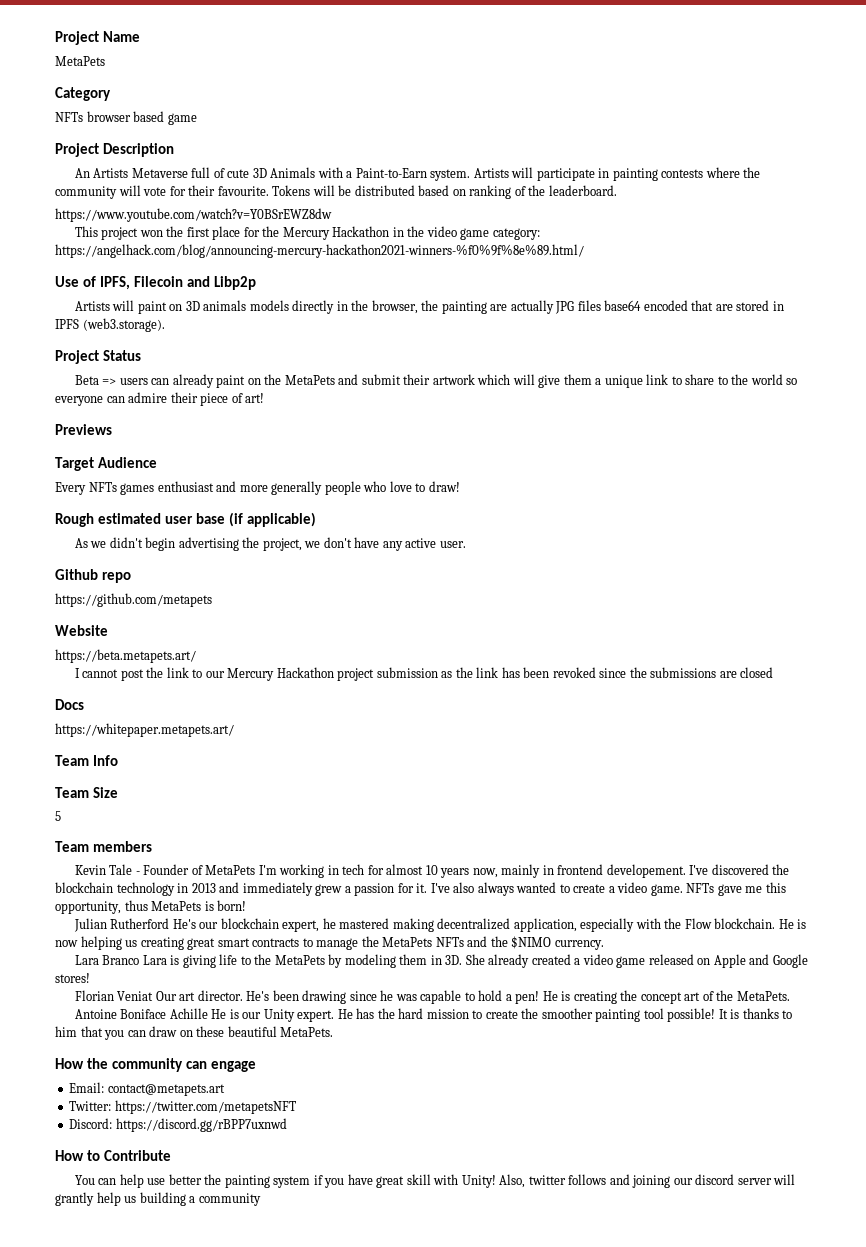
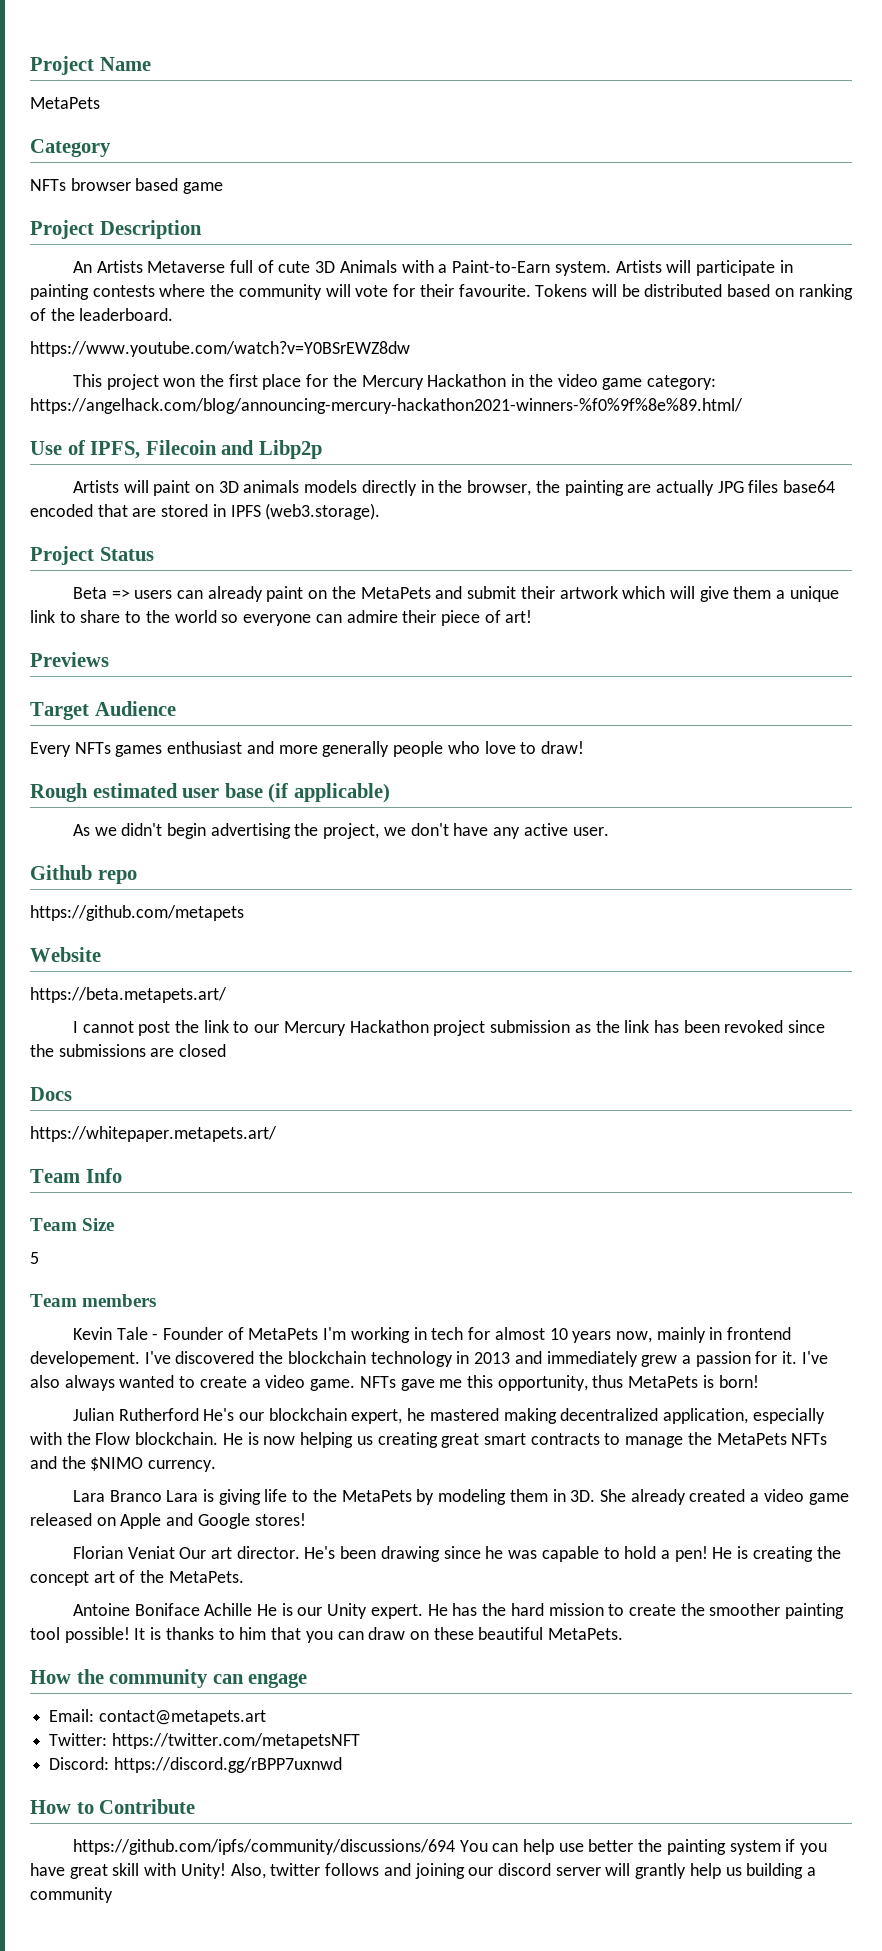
(172, 1155) none -> [72,1839,455,1855] https://github.com/ipfs/community/discussions/694

